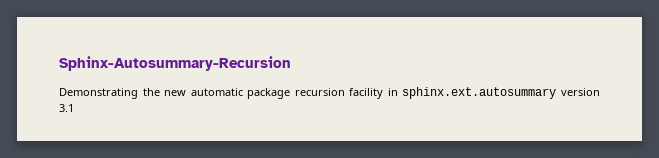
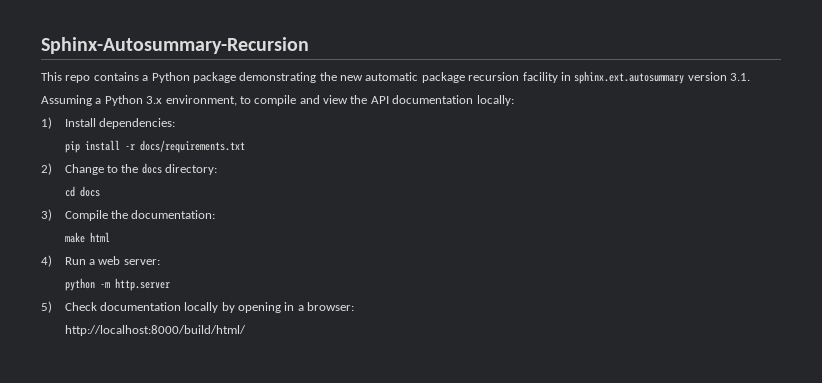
[59,88,138,99] Demonstrating -> [41,72,317,83] This repo contains a Python package demonstrating
[59,104,74,112] 3.1 -> [730,73,750,81] [41,95,514,106] [41,117,175,129] [64,140,245,153] [41,163,218,175] [64,186,100,197] [41,209,216,221] [64,232,110,243] [41,255,160,267] [64,278,170,291] [41,301,355,313] [64,325,246,336] 3.1. // Assuming a Python 3.x environment, to compile and view the API documentation locally: // 1) Install dependencies: // pip install -r docs/requirements.txt // 2) Change to the docs directory: // cd docs // 3) Compile the documentation: // make html // 4) Run a web server: // python -m http.server // 5) Check documentation locally by opening in a browser: // http://localhost:8000/build/html/

